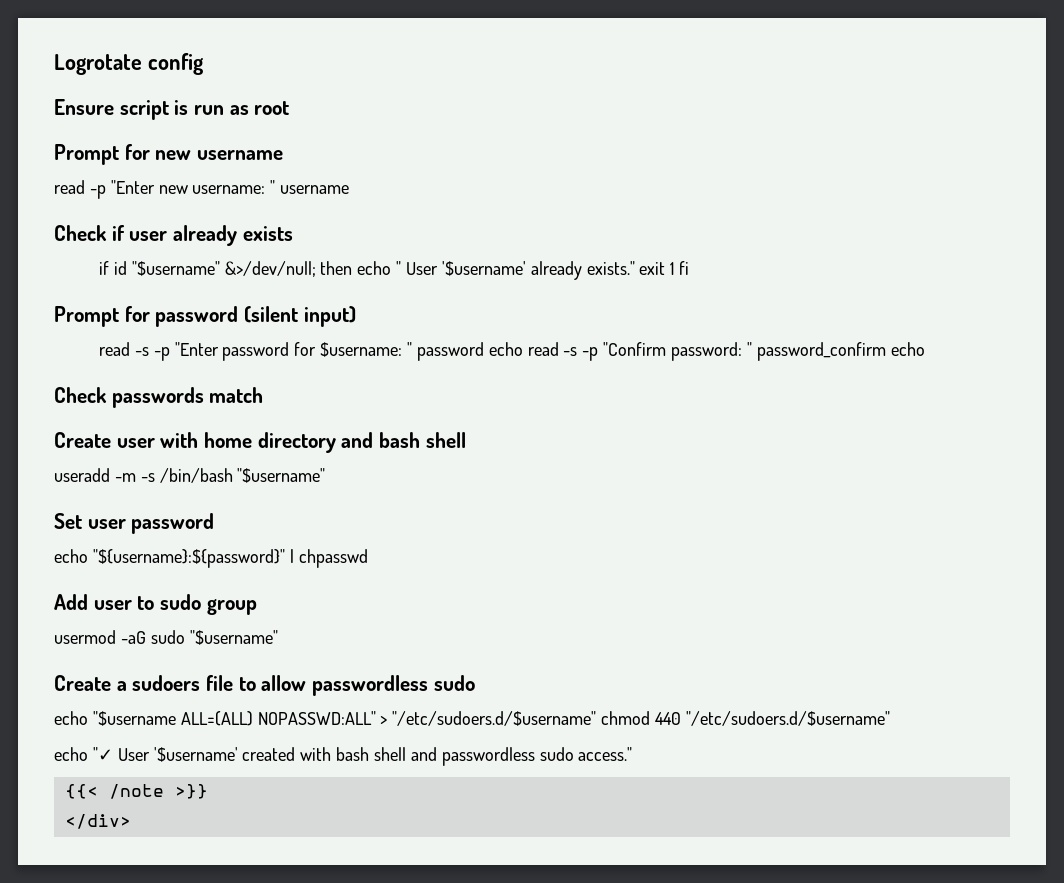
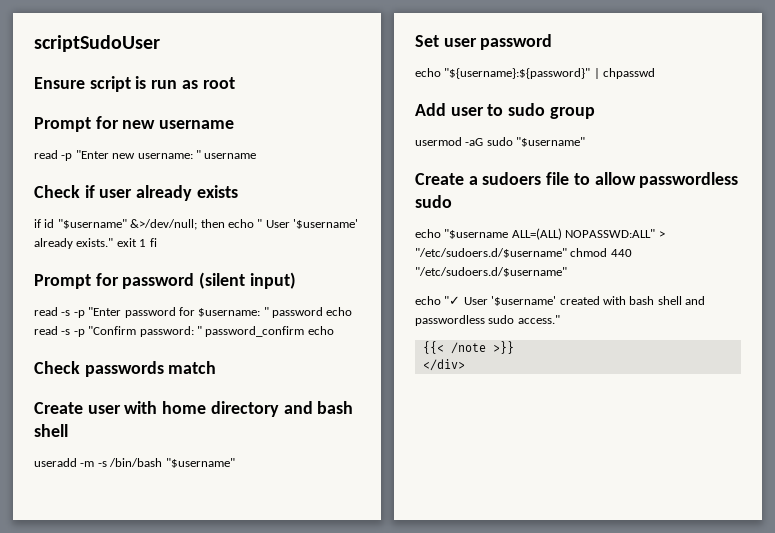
[54,53,204,75] Logrotate config -> [34,35,160,52] scriptSudoUser

